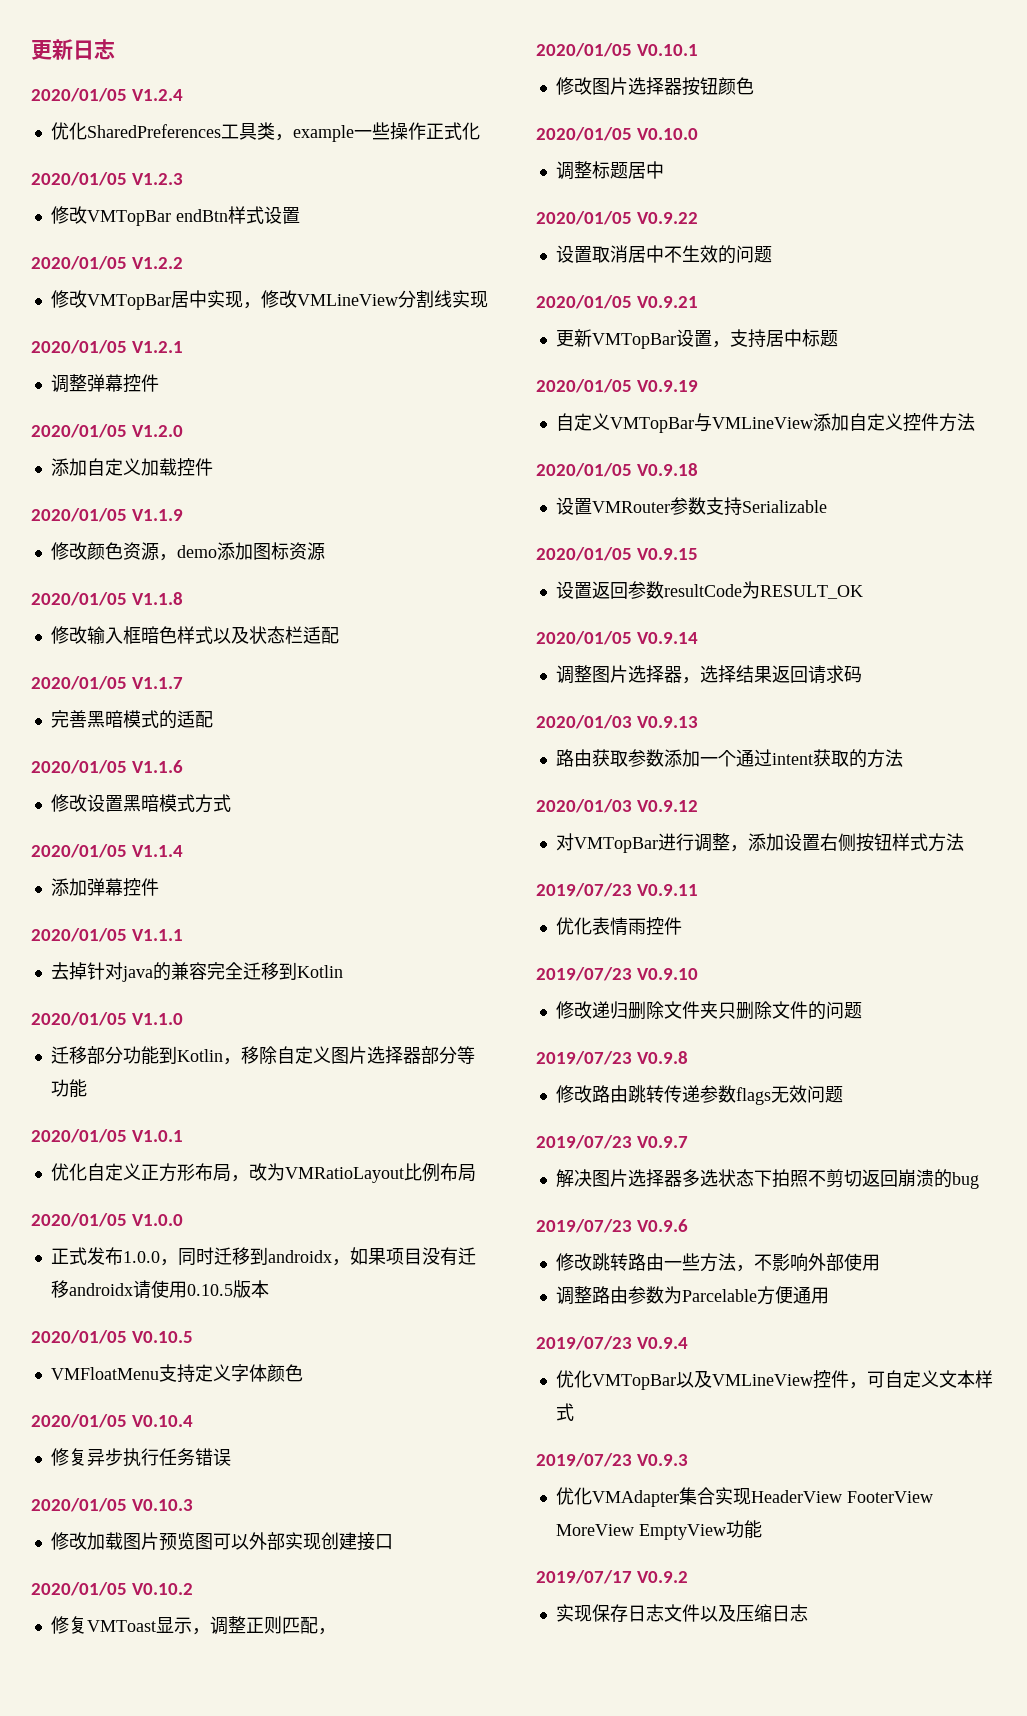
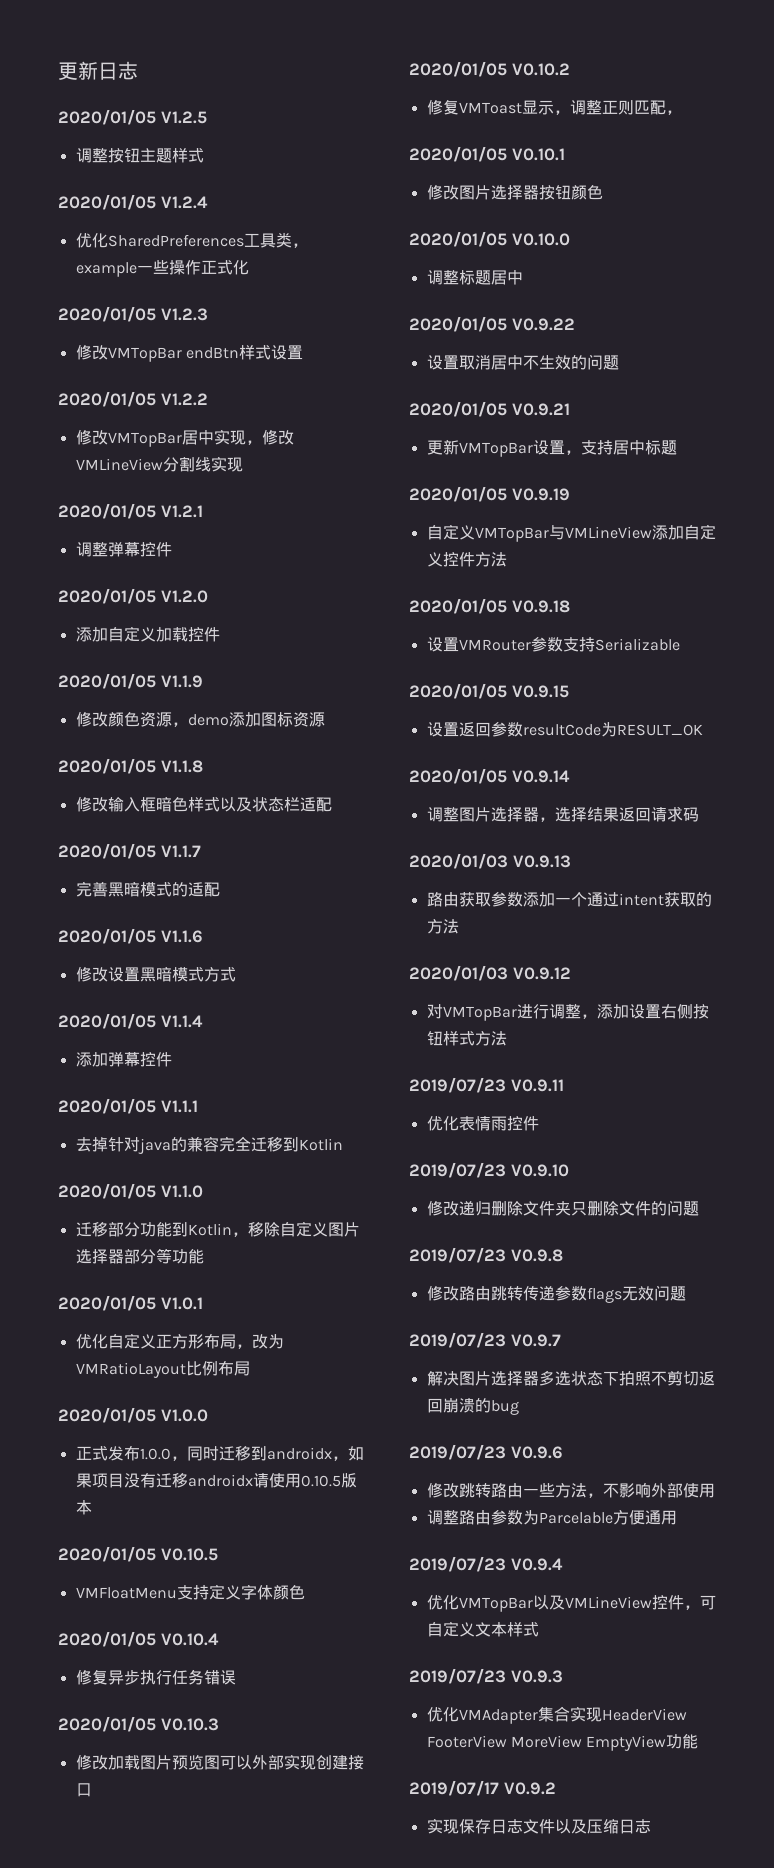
(115, 49) none -> [58,109,207,125] [75,148,204,163] // 2020/01/05 V1.2.5 // 调整按钮主题样式

